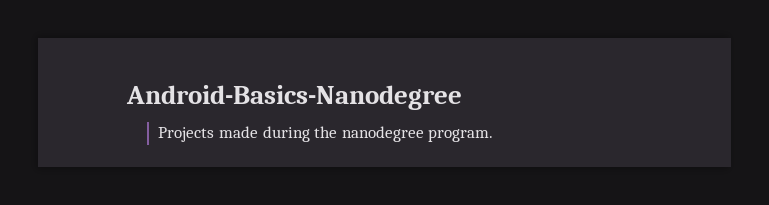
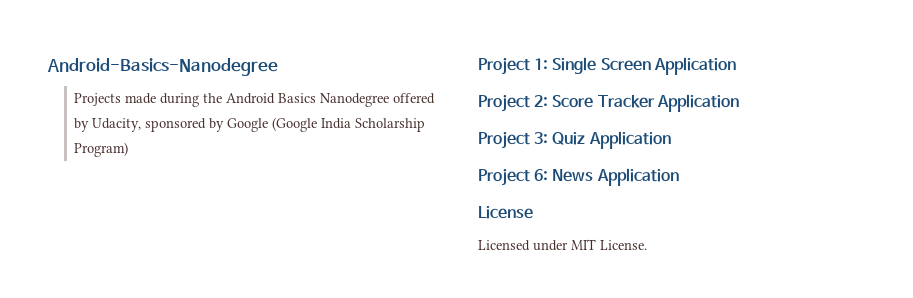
[341,126,494,142] nanodegree program. -> [226,93,436,107] [74,117,426,132] [74,142,129,157] [478,57,736,75] [478,94,739,112] [478,131,671,149] [478,168,679,186] [478,206,533,219] [478,239,647,251] Android Basics Nanodegree offered by Udacity, sponsored by Google (Google India Scholarship Program) // Project 1: Single Screen Application // Project 2: Score Tracker Application // Project 3: Quiz Application // Project 6: News Application // License // Licensed under MIT License.

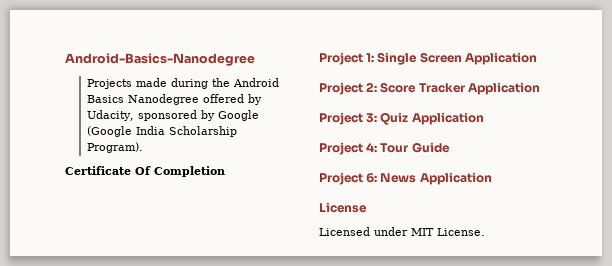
[74,142,129,157] Program) -> [86,142,143,153] [65,166,225,177] Program). // Certificate Of Completion
(671, 140) none -> [319,142,450,155] // Project 4: Tour Guide

